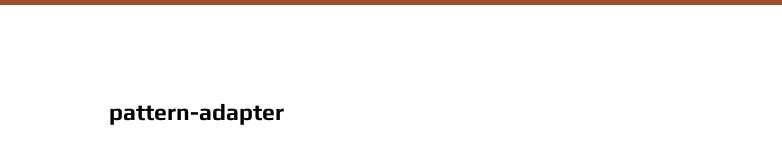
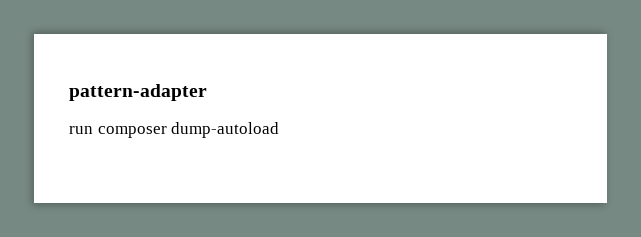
(284, 114) none -> [69,122,280,138] // run composer dump-autoload

